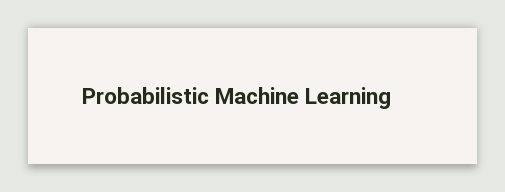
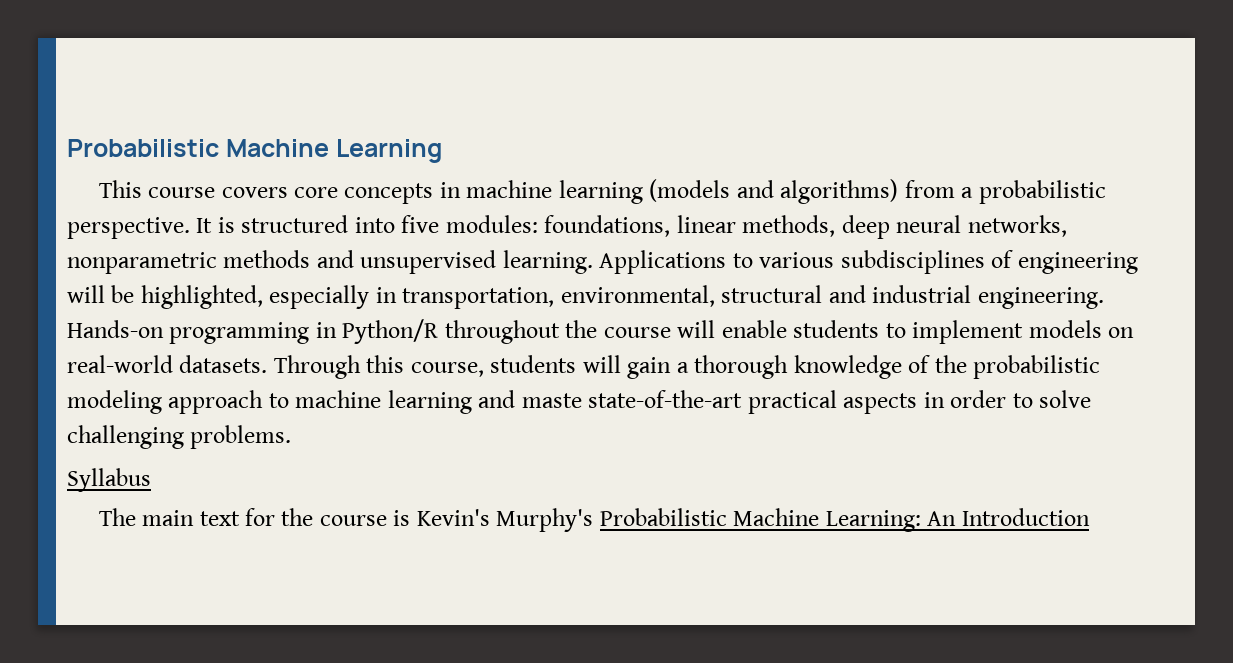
(392, 98) none -> [98,179,1106,204] [67,215,1067,239] [67,250,1138,274] [67,285,1104,309] [67,319,1135,344] [67,355,1101,379] [67,390,1092,414] [67,425,292,449] [67,468,151,492] [98,508,1090,532] // This course covers core concepts in machine learning (models and algorithms) from a probabilistic perspective. It is structured into five modules: foundations, linear methods, deep neural networks, nonparametric methods and unsupervised learning. Applications to various subdisciplines of engineering will be highlighted, especially in transportation, environmental, structural and industrial engineering. Hands-on programming in Python/R throughout the course will enable students to implement models on real-world datasets. Through this course, students will gain a thorough knowledge of the probabilistic modeling approach to machine learning and maste state-of-the-art practical aspects in order to solve challenging problems. // Syllabus // The main text for the course is Kevin's Murphy's Probabilistic Machine Learning: An Introduction

